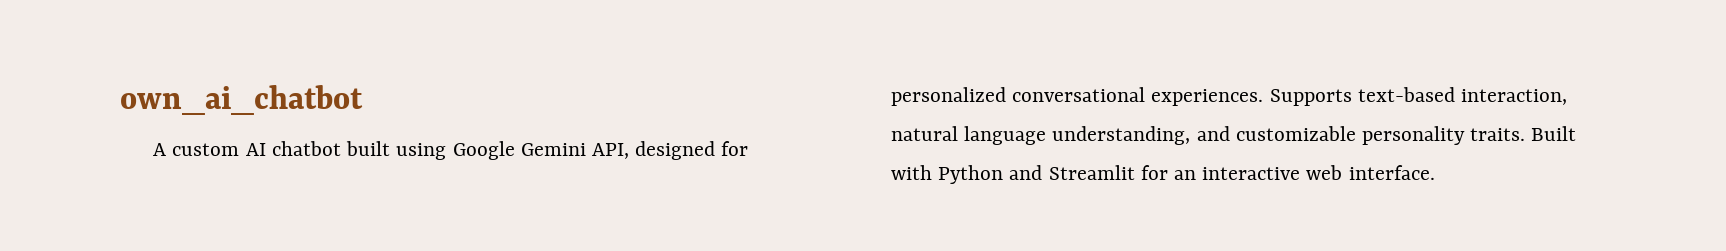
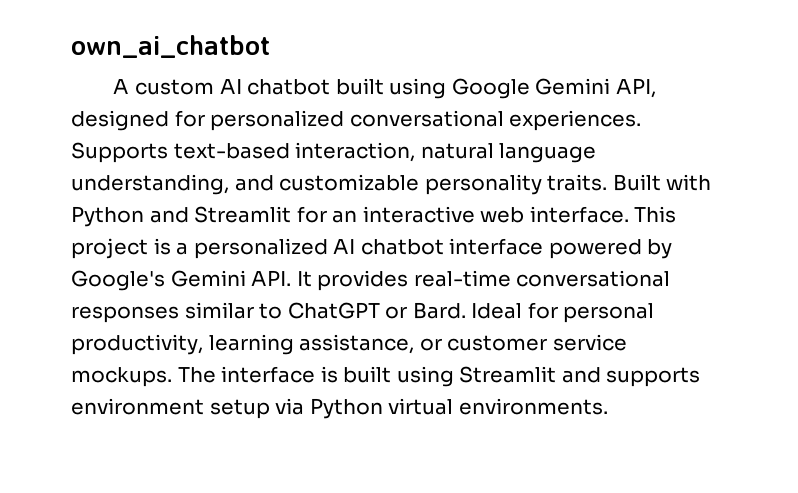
(1435, 172) none -> [634,206,677,223] [71,238,673,259] [71,270,671,291] [71,302,655,323] [71,334,627,355] [71,366,701,387] [71,398,608,419] This project is a personalized AI chatbot interface powered by Google's Gemini API. It provides real-time conversational responses similar to ChatGPT or Bard. Ideal for personal productivity, learning assistance, or customer service mockups. The interface is built using Streamlit and supports environment setup via Python virtual environments.

